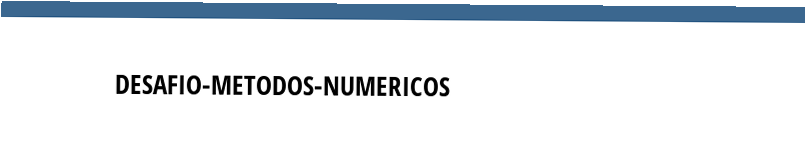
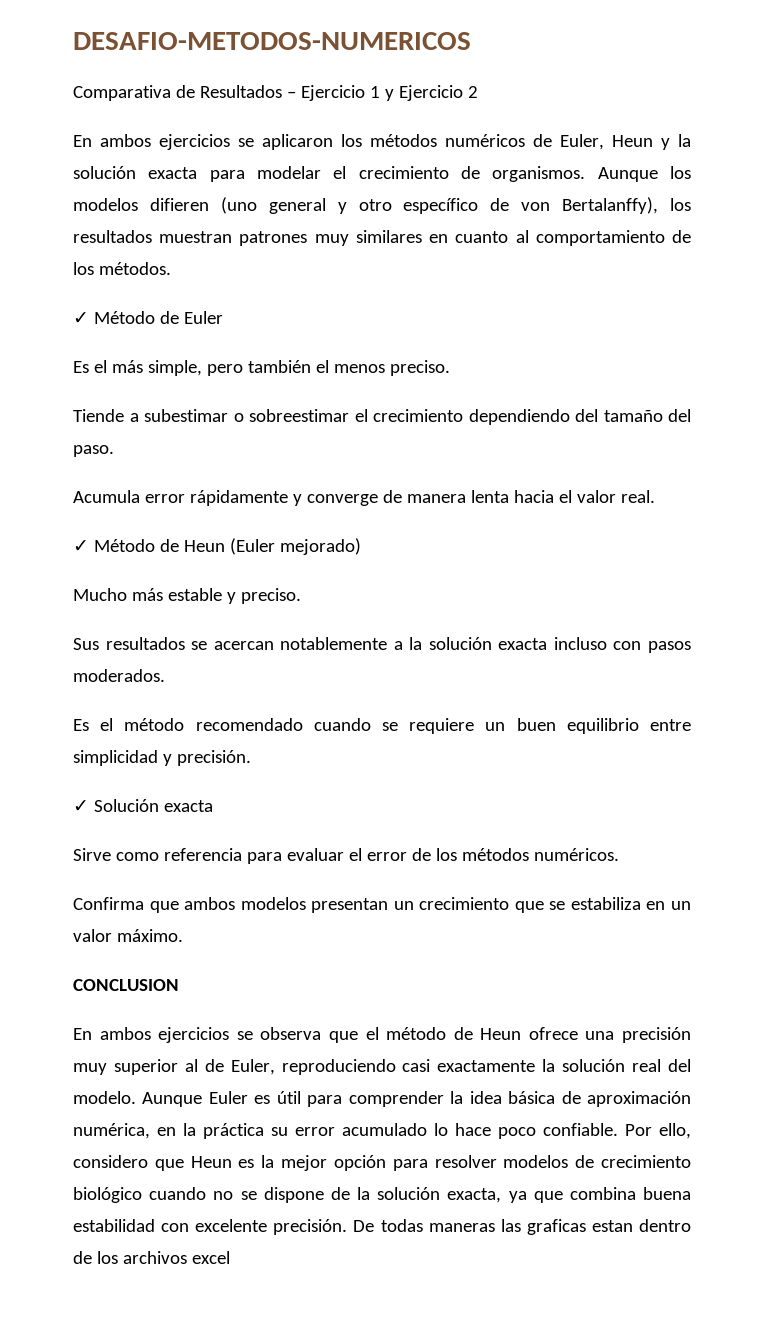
(450, 85) none -> [73,85,478,101] [73,134,691,150] [73,166,691,182] [73,197,691,214] [73,230,691,246] [73,262,171,275] [73,311,223,324] [73,360,450,376] [73,409,691,425] [73,445,114,457] [73,490,655,506] [73,538,361,555] [73,588,301,604] [73,637,691,653] [73,669,165,682] [73,718,691,734] [73,750,251,766] [73,799,213,812] [73,848,619,864] [73,897,691,913] [73,929,183,942] [73,979,179,991] [73,1027,691,1043] [73,1059,691,1075] [73,1091,691,1107] [73,1123,691,1139] [73,1155,691,1171] [73,1187,692,1203] [73,1219,692,1235] [73,1251,230,1264] // Comparativa de Resultados – Ejercicio 1 y Ejercicio 2 // En ambos ejercicios se aplicaron los métodos numéricos de Euler, Heun y la solución exacta para modelar el crecimiento de organismos. Aunque los modelos difieren (uno general y otro específico de von Bertalanffy), los resultados muestran patrones muy similares en cuanto al comportamiento de los métodos. // ✓ Método de Euler // Es el más simple, pero también el menos preciso. // Tiende a subestimar o sobreestimar el crecimiento dependiendo del tamaño del paso. // Acumula error rápidamente y converge de manera lenta hacia el valor real. // ✓ Método de Heun (Euler mejorado) // Mucho más estable y preciso. // Sus resultados se acercan notablemente a la solución exacta incluso con pasos moderados. // Es el método recomendado cuando se requiere un buen equilibrio entre simplicidad y precisión. // ✓ Solución exacta // Sirve como referencia para evaluar el error de los métodos numéricos. // Confirma que ambos modelos presentan un crecimiento que se estabiliza en un valor máximo. // CONCLUSION // En ambos ejercicios se observa que el método de Heun ofrece una precisión muy superior al de Euler, reproduciendo casi exactamente la solución real del modelo. Aunque Euler es útil para comprender la idea básica de aproximación numérica, en la práctica su error acumulado lo hace poco confiable. Por ello, considero que Heun es la mejor opción para resolver modelos de crecimiento biológico cuando no se dispone de la solución exacta, ya que combina buena estabilidad con excelente precisión. De todas maneras las graficas estan dentro de los archivos excel

